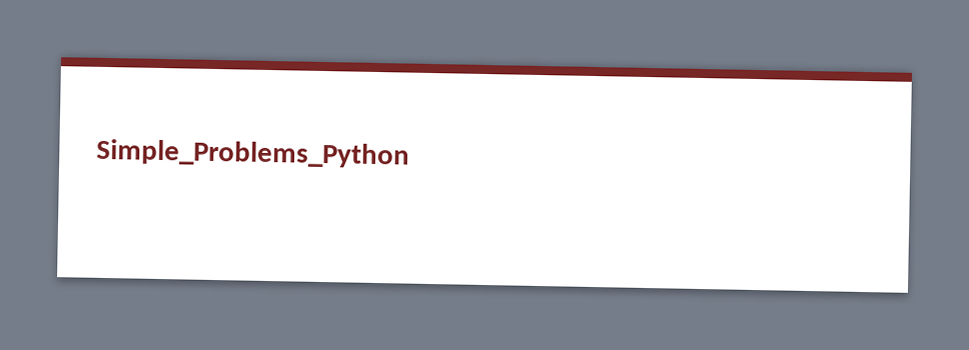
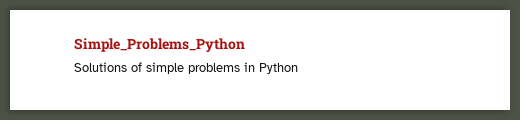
(410, 153) none -> [74,62,298,74] // Solutions of simple problems in Python

